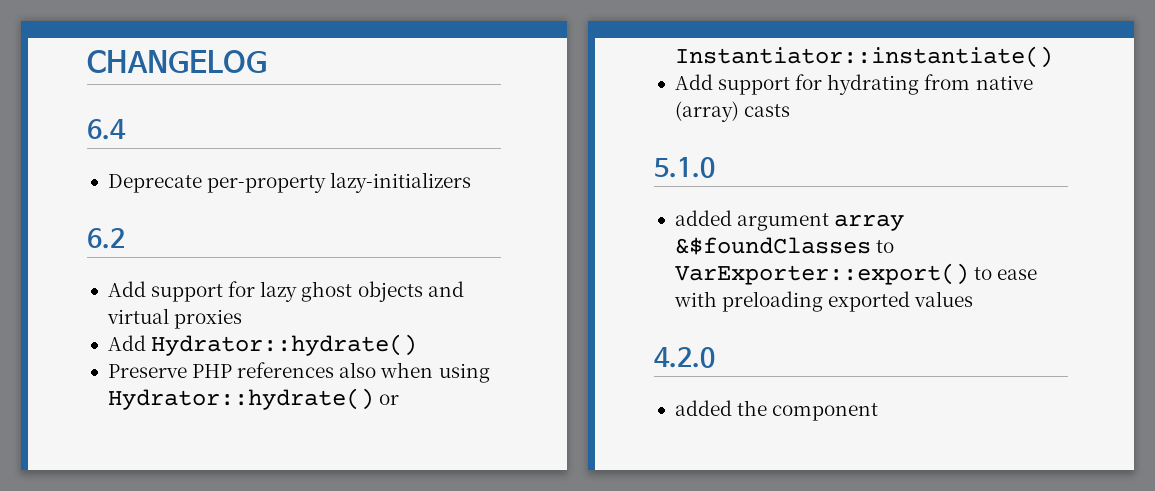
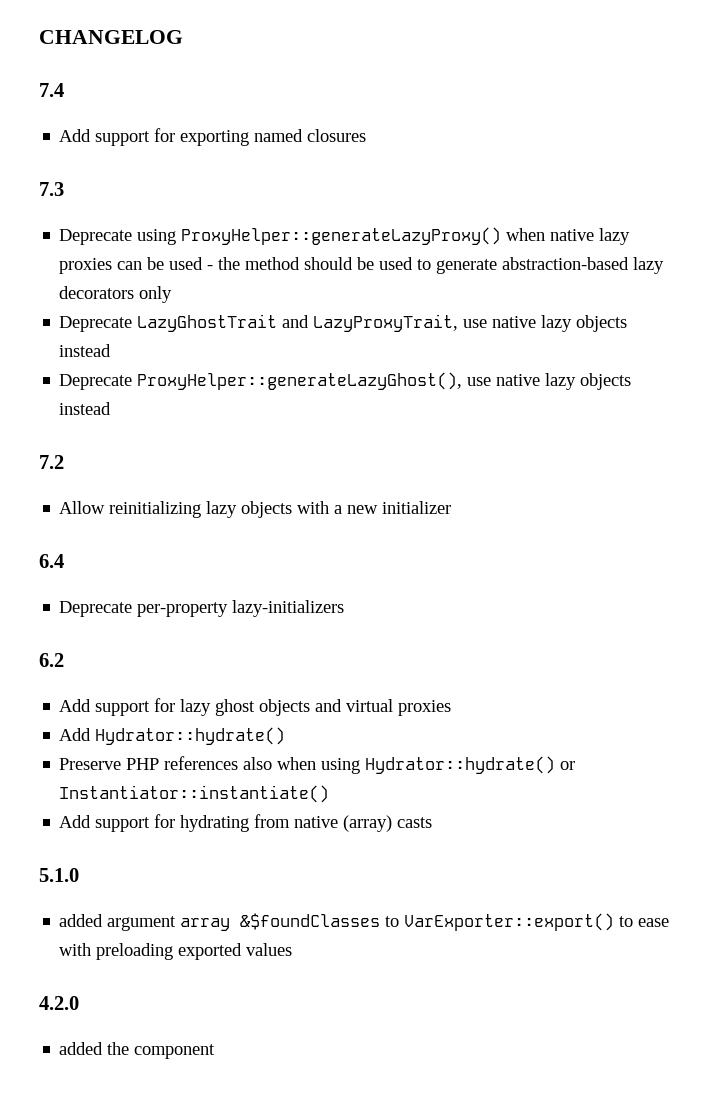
(267, 61) none -> [39,83,64,97] [59,128,367,146] [39,182,64,196] [59,227,631,245] [59,257,665,274] [59,286,173,303] [59,314,628,332] [59,344,112,357] [59,372,632,390] [59,402,112,415] [39,455,64,469] [59,501,452,518] // 7.4 // Add support for exporting named closures // 7.3 // Deprecate using ProxyHelper::generateLazyProxy() when native lazy proxies can be used - the method should be used to generate abstraction-based lazy decorators only // Deprecate LazyGhostTrait and LazyProxyTrait, use native lazy objects instead // Deprecate ProxyHelper::generateLazyGhost(), use native lazy objects instead // 7.2 // Allow reinitializing lazy objects with a new initializer

